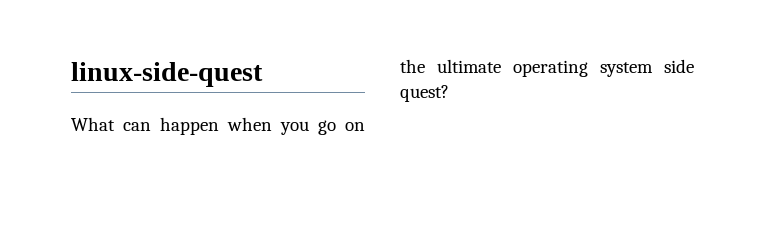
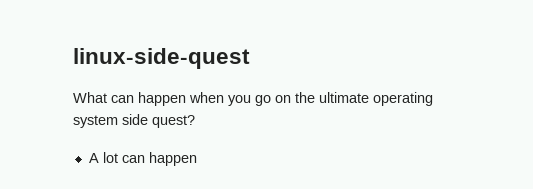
(449, 93) none -> [88,152,197,166] // A lot can happen

